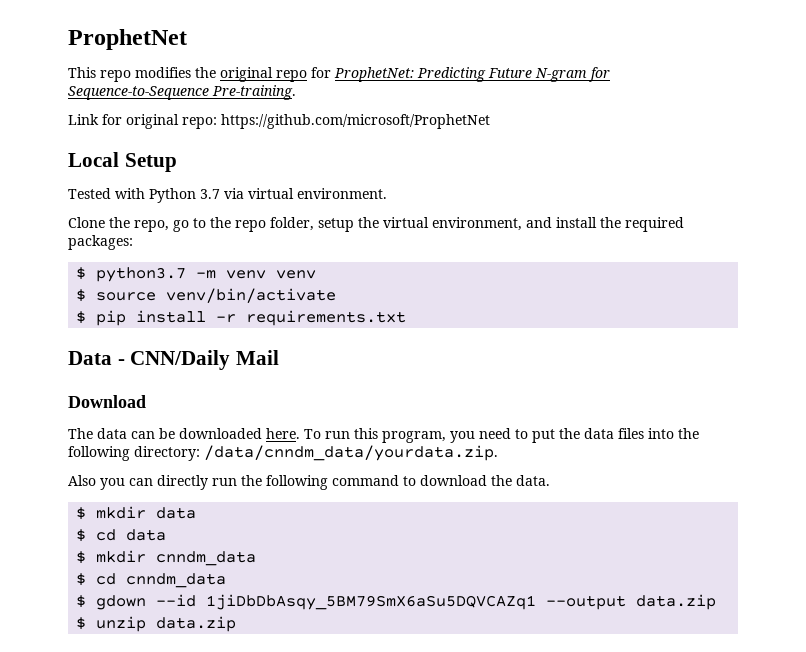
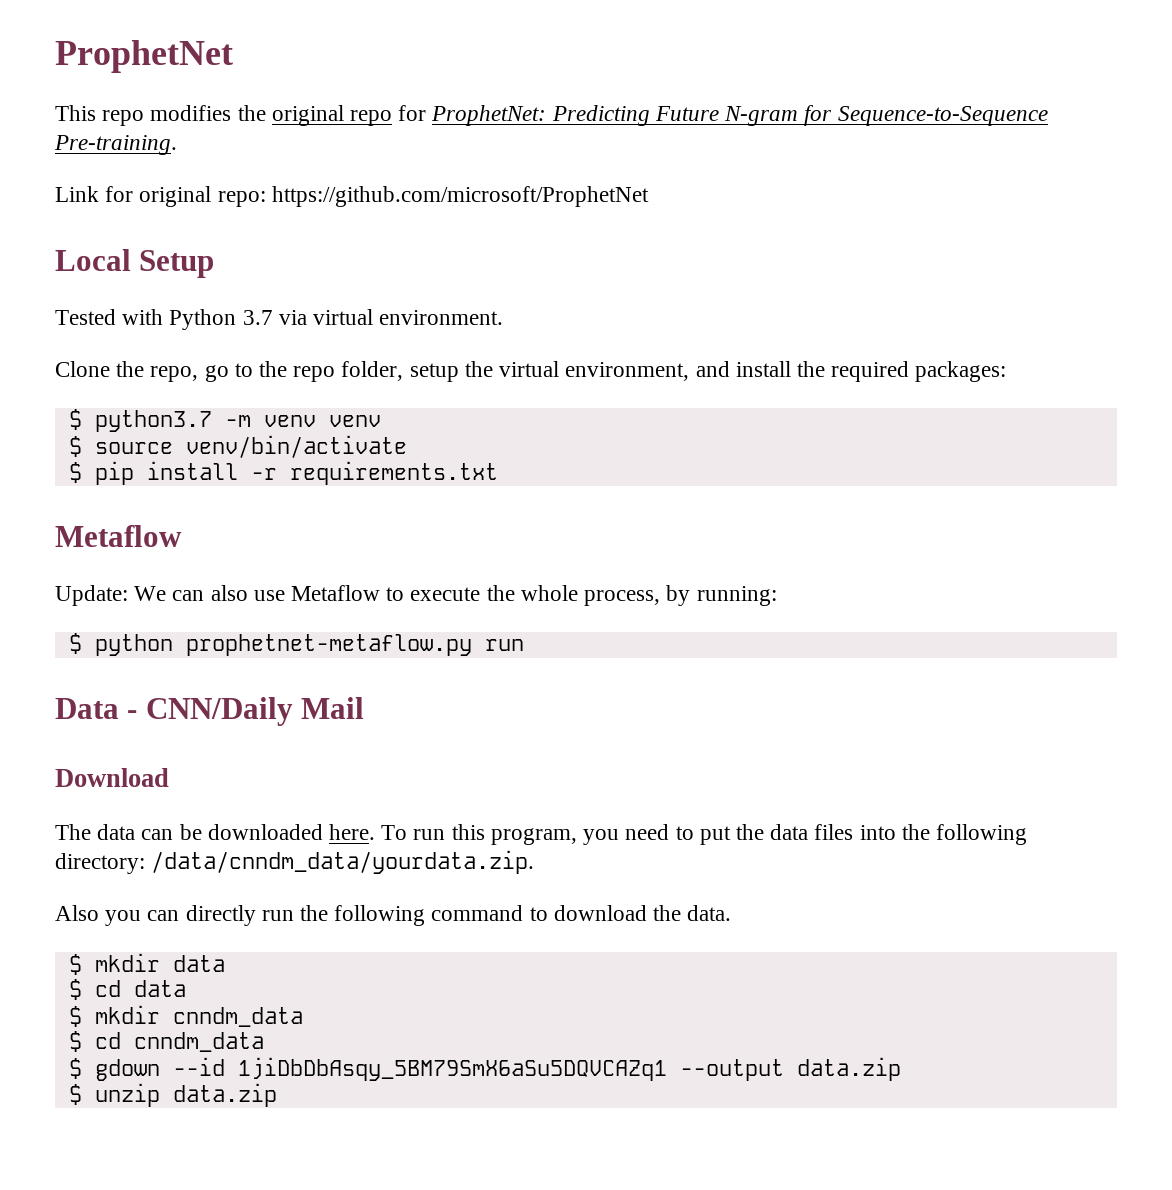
(407, 318) none -> [55,525,182,547] [55,585,777,606] [68,633,524,656] // Metaflow // Update: We can also use Metaflow to execute the whole process, by running: // $ python prophetnet-metaflow.py run

